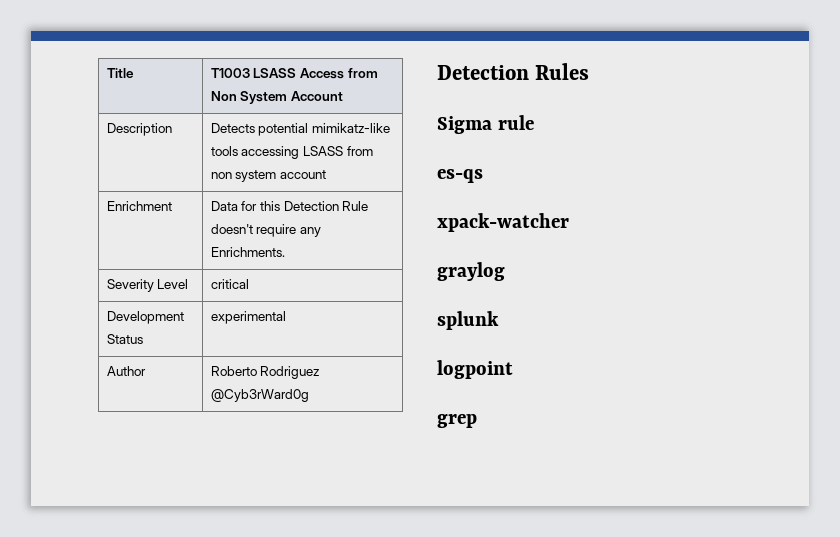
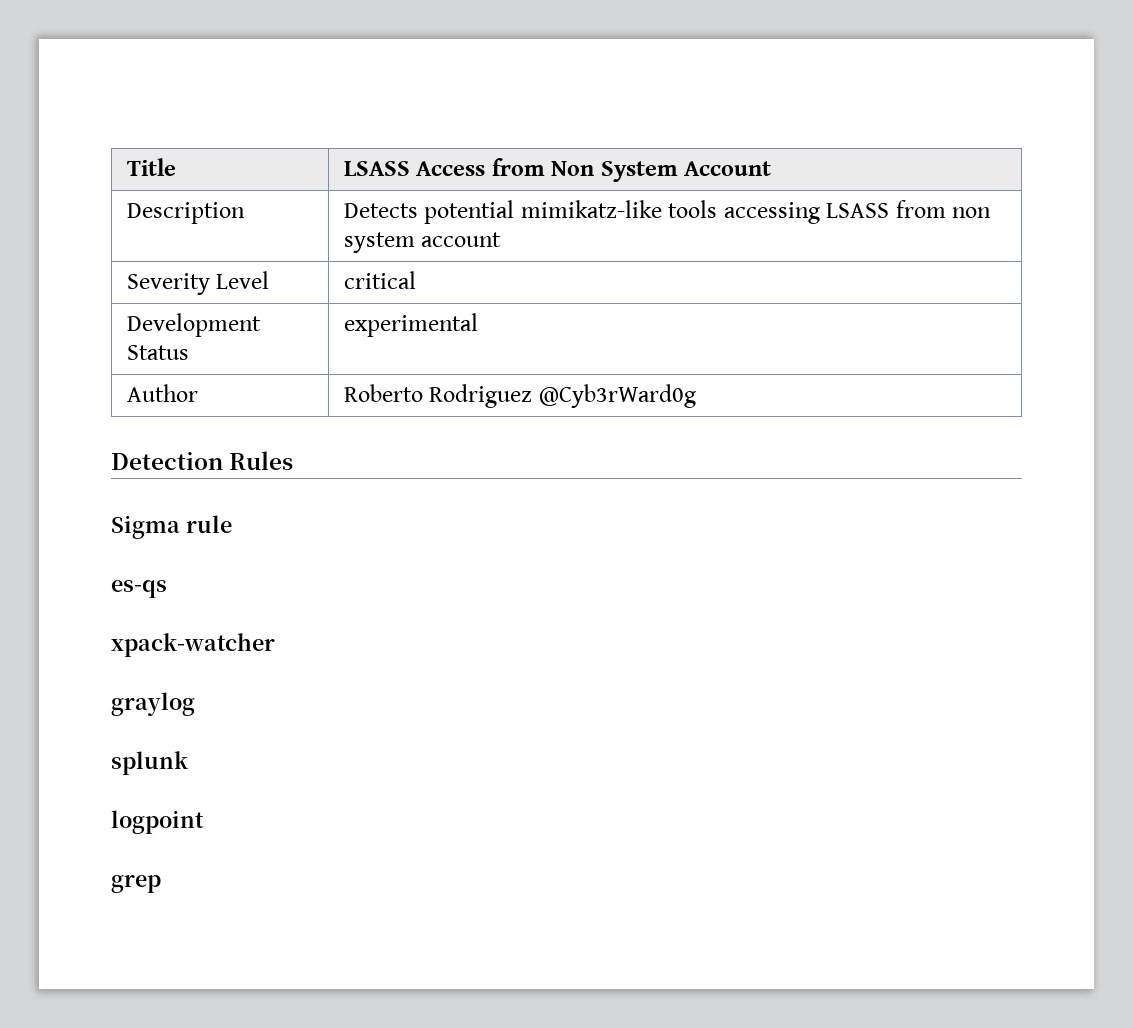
[210,68,250,78] T1003 -> (176, 167) none
[106,201,172,211] [210,201,369,211] [210,224,321,237] [210,247,285,257] // Enrichment | Data for this Detection Rule doesn't require any Enrichments. -> (502, 239) none

